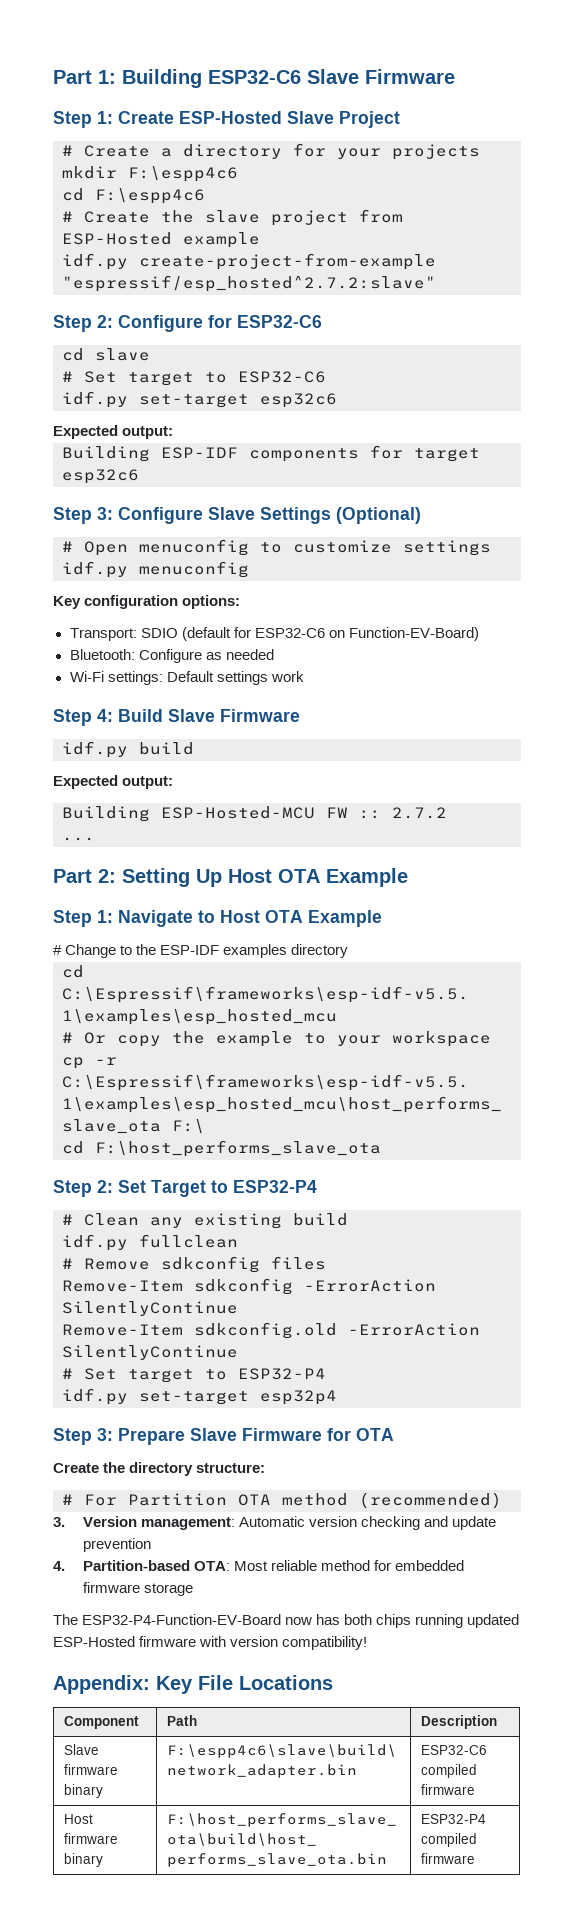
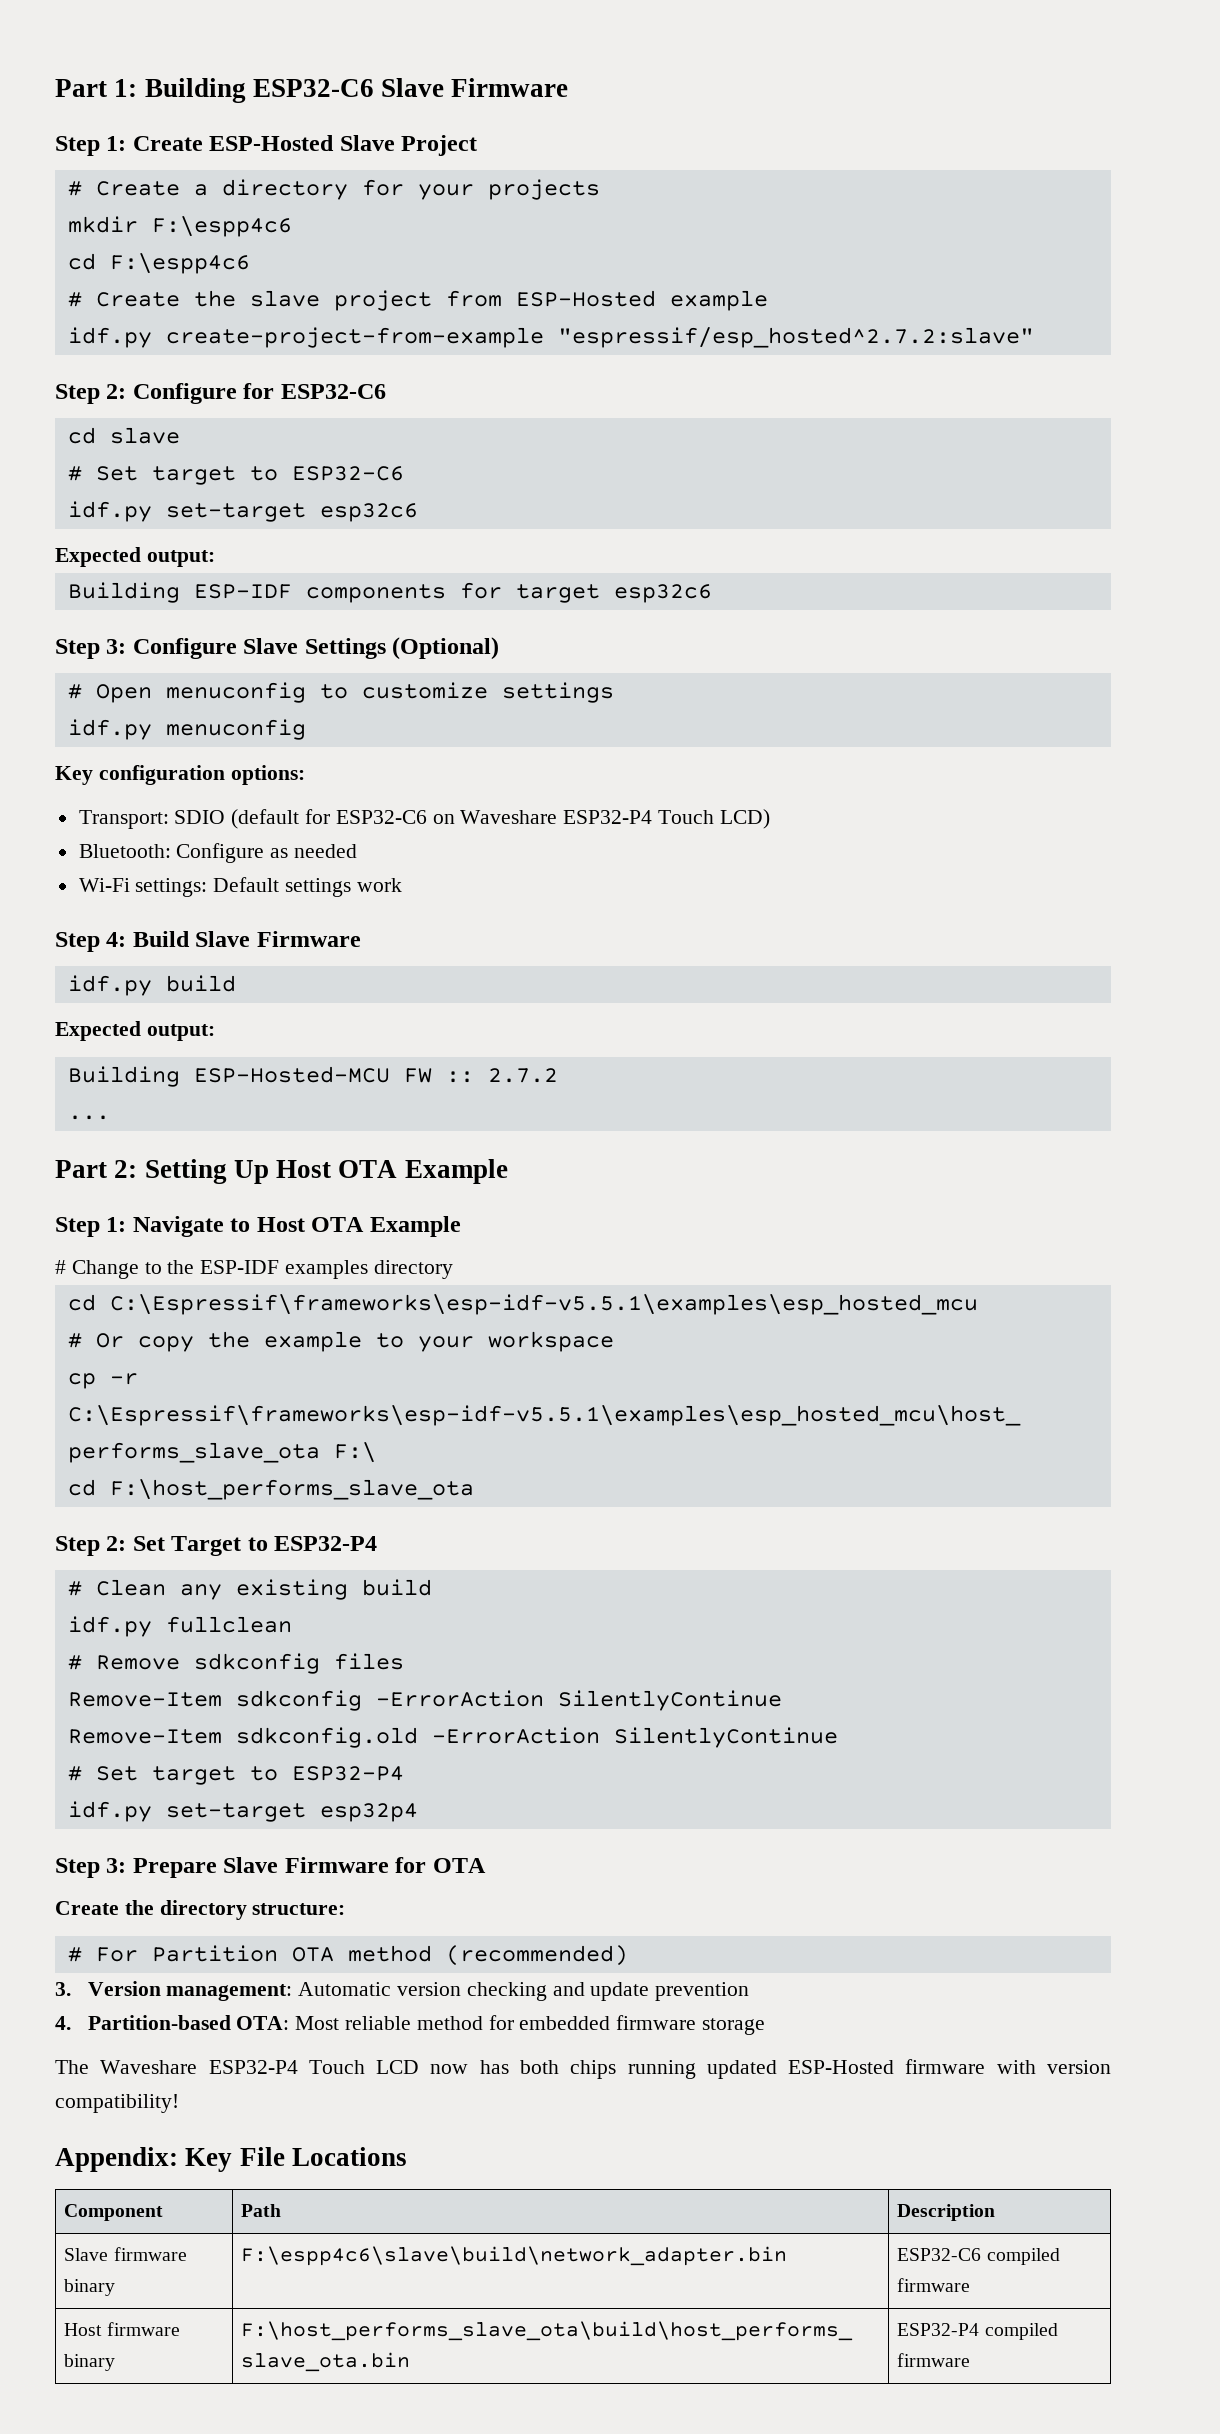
[348,627,479,641] Function-EV-Board) -> [460,809,770,829] Waveshare ESP32-P4 Touch LCD)
[82,1614,282,1625] ESP32-P4-Function-EV-Board -> [100,2060,420,2074] Waveshare ESP32-P4 Touch LCD

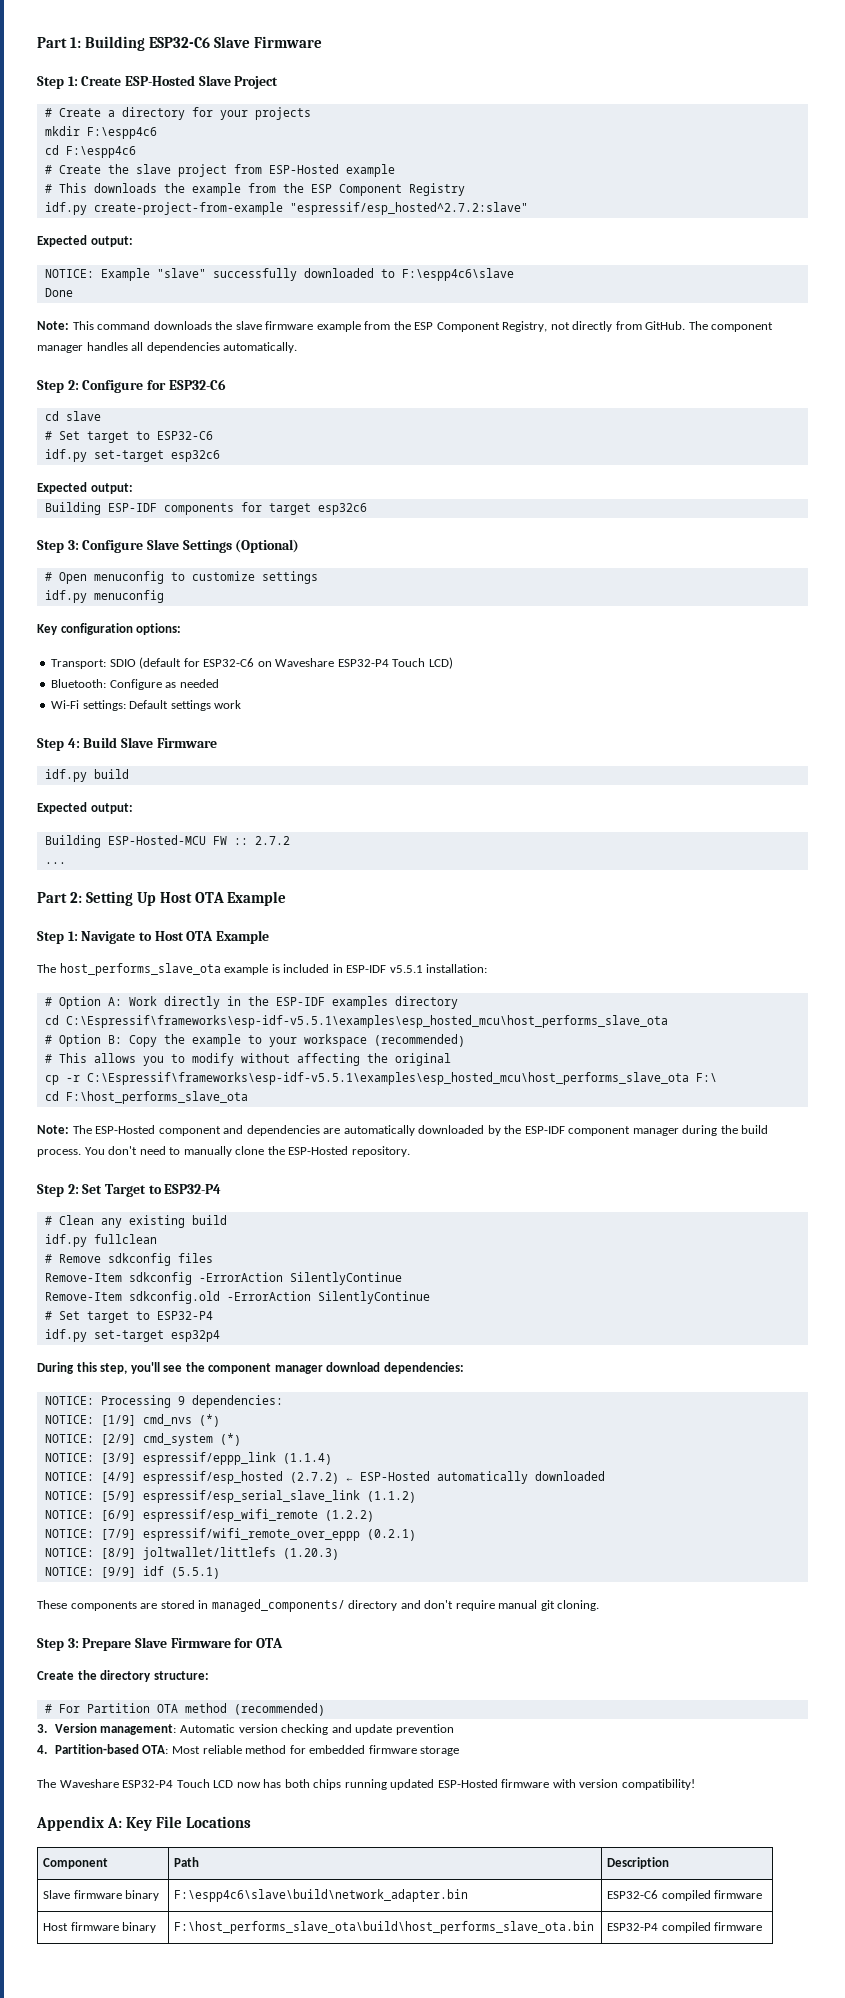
[67,327,1034,348] idf.py create-project-from-example "espressif/esp_hosted^2.7.2:slave" -> [44,183,465,196] [44,202,528,215] [37,235,133,247] [44,268,514,281] [44,288,73,297] [37,321,774,332] [37,342,298,353] # This downloads the example from the ESP Component Registry // idf.py create-project-from-example "espressif/esp_hosted^2.7.2:slave" // Expected output: // NOTICE: Example "slave" successfully downloaded to F:\espp4c6\slave // Done // Note: This command downloads the slave firmware example from the ESP Component Registry, not directly from GitHub. The component manager handles all dependencies automatically.
[55,1260,162,1279] # Change to -> [37,963,488,976] [44,996,241,1009] The host_performs_slave_ota example is included in ESP-IDF v5.5.1 installation: // # Option A: Work directly in
[109,1294,978,1315] [67,1333,194,1352] C:\Espressif\frameworks\esp-idf-v5.5.1\examples\esp_hosted_mcu // # Or copy -> [65,1015,668,1028] [44,1034,157,1047] C:\Espressif\frameworks\esp-idf-v5.5.1\examples\esp_hosted_mcu\host_performs_slave_ota // # Option B: Copy
(614, 1341) none -> [373,1034,465,1047] [44,1053,451,1066] (recommended) // # This allows you to modify without affecting the original
(474, 1489) none -> [37,1125,769,1136] [37,1146,410,1157] // Note: The ESP-Hosted component and dependencies are automatically downloaded by the ESP-IDF component manager during the build process. You don't need to manually clone the ESP-Hosted repository.
(418, 1812) none -> [37,1362,464,1374] [44,1395,283,1408] [44,1414,220,1427] [44,1433,241,1446] [44,1452,332,1465] [44,1471,605,1484] [44,1490,416,1503] [44,1509,374,1522] [44,1528,416,1541] [44,1547,339,1560] [44,1566,220,1579] [37,1599,600,1612] // During this step, you'll see the component manager download dependencies: // NOTICE: Processing 9 dependencies: // NOTICE: [1/9] cmd_nvs (*) // NOTICE: [2/9] cmd_system (*) // NOTICE: [3/9] espressif/eppp_link (1.1.4) // NOTICE: [4/9] espressif/esp_hosted (2.7.2) ← ESP-Hosted automatically downloaded // NOTICE: [5/9] espressif/esp_serial_slave_link (1.1.2) // NOTICE: [6/9] espressif/esp_wifi_remote (1.2.2) // NOTICE: [7/9] espressif/wifi_remote_over_eppp (0.2.1) // NOTICE: [8/9] joltwallet/littlefs (1.20.3) // NOTICE: [9/9] idf (5.5.1) // These components are stored in managed_components/ directory and don't require manual git cloning.
[55,2147,178,2172] Appendix: -> [36,1816,122,1831] Appendix A:

